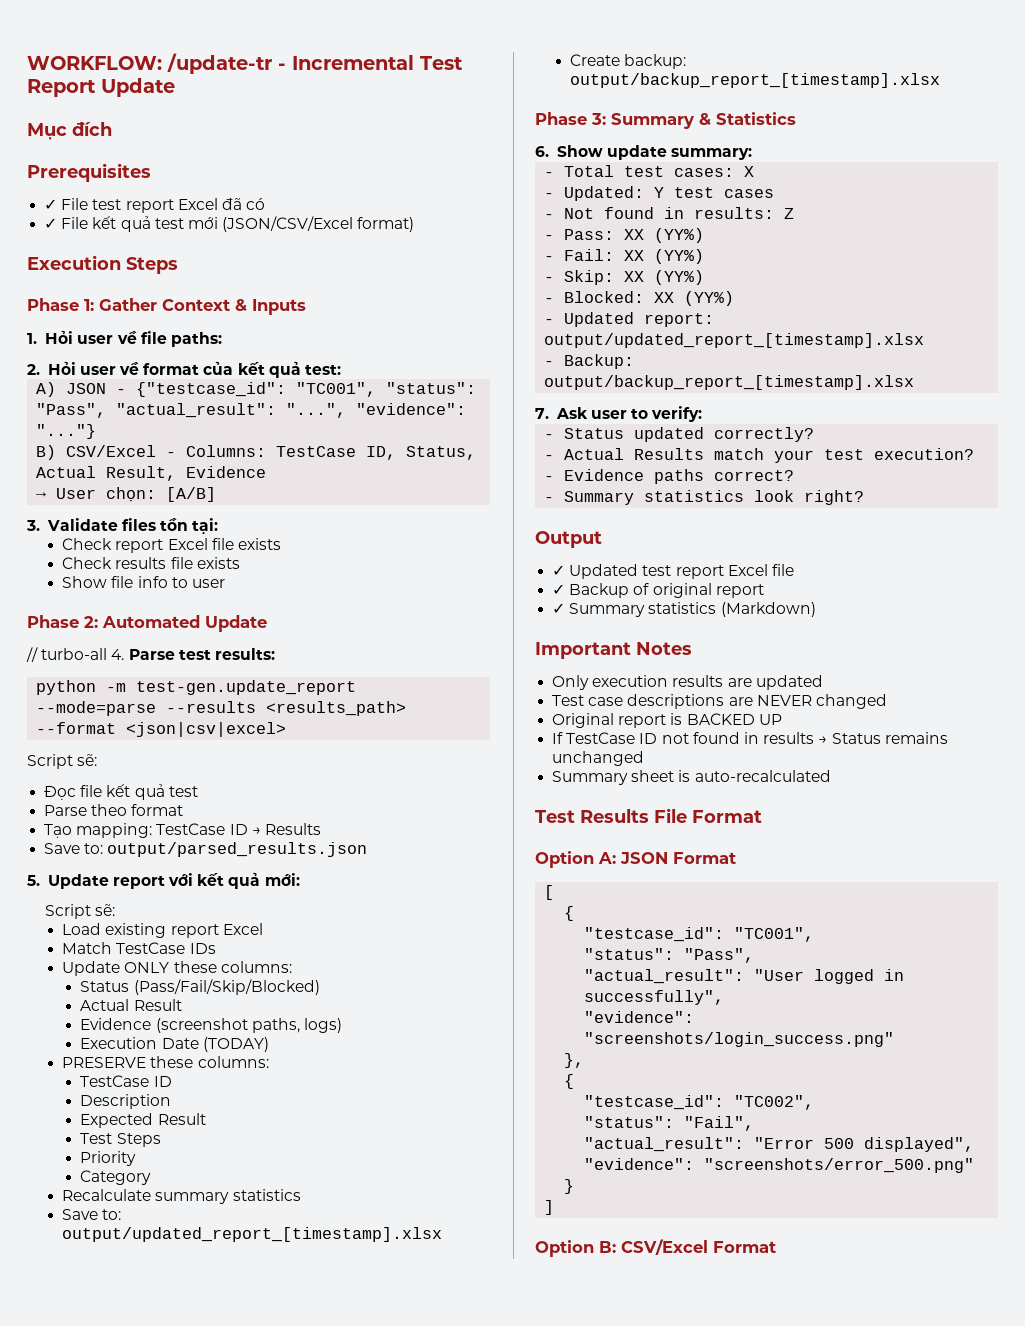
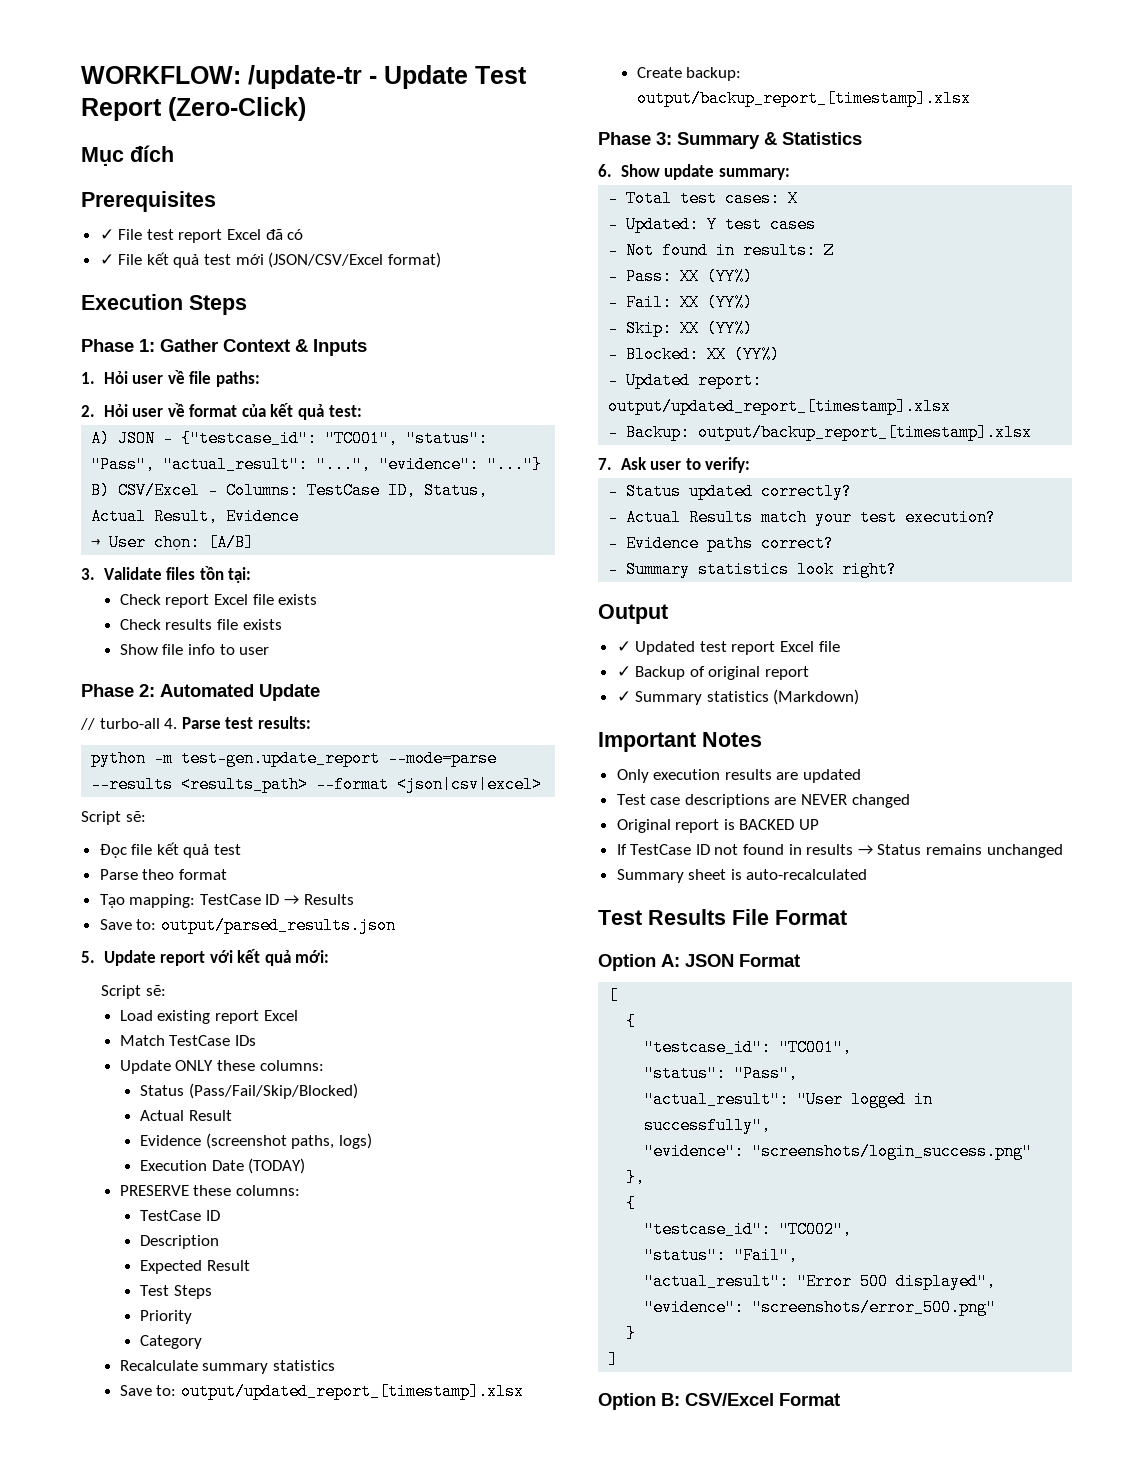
[292,55,414,70] Incremental -> [384,65,468,89] Update
[101,78,175,97] Update -> [168,97,306,121] (Zero-Click)

